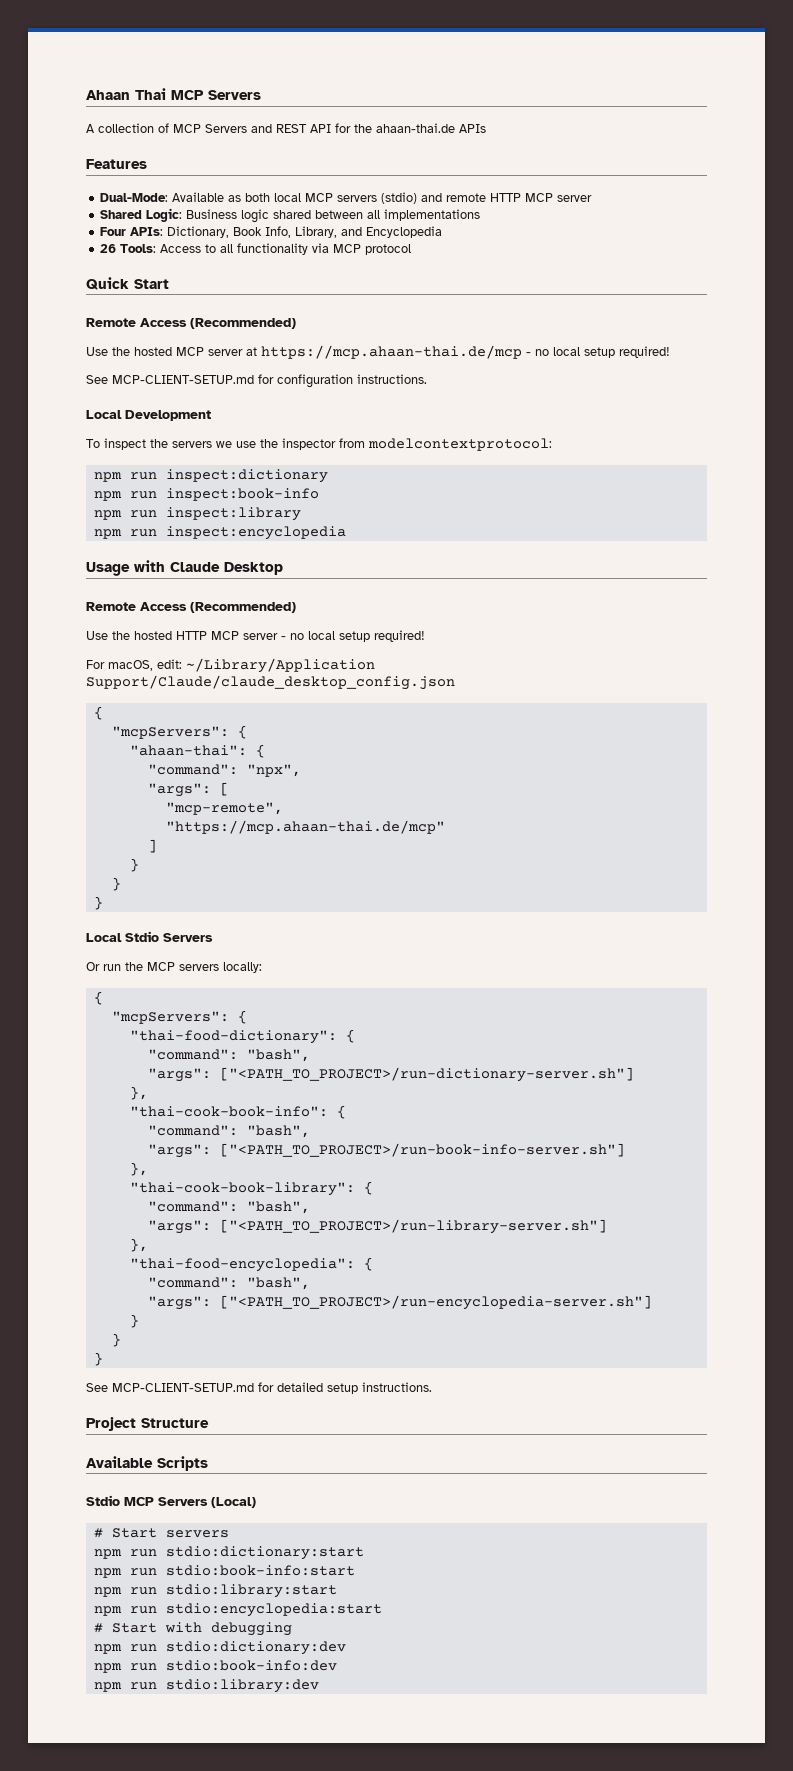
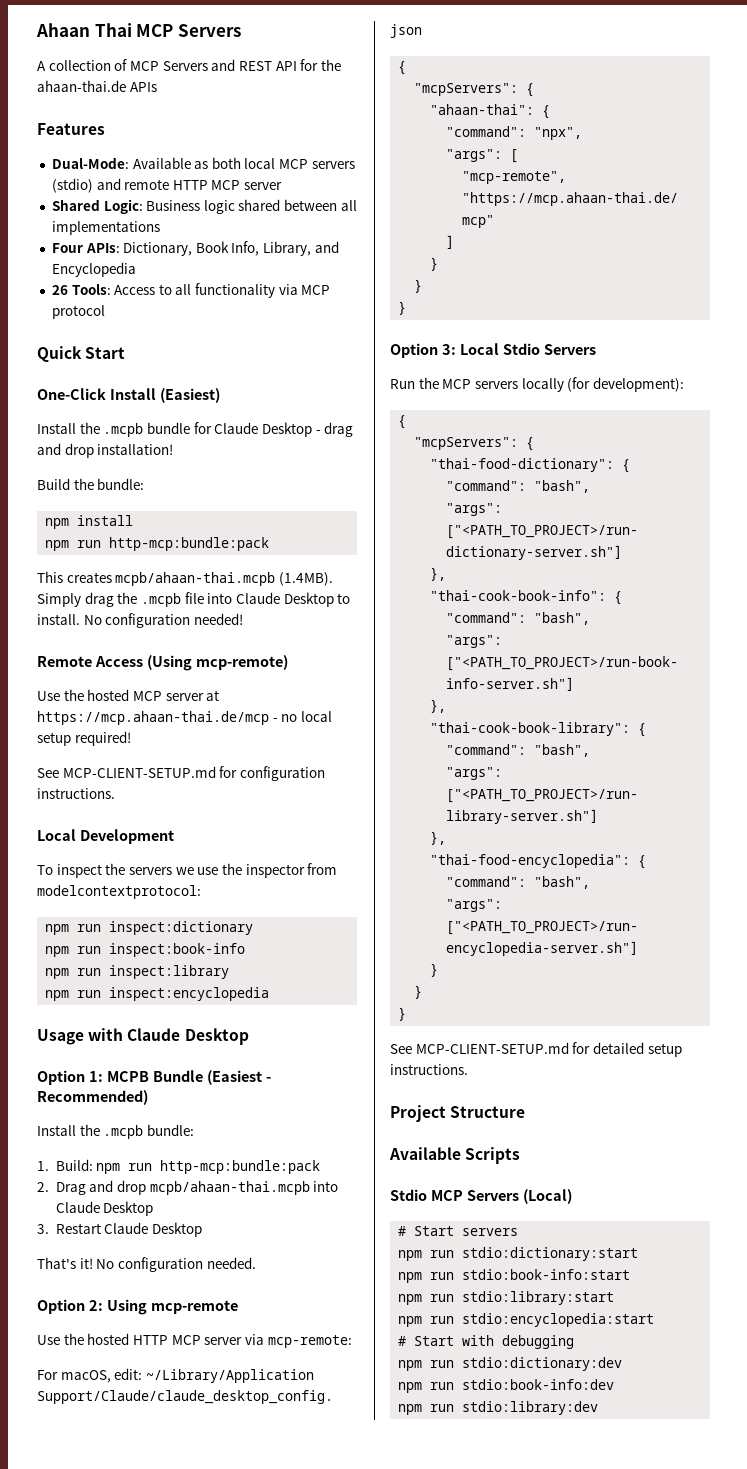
[86,318,296,329] // Remote Access (Recommended) -> [37,388,220,403] [37,422,354,437] [37,443,174,458] [37,478,145,490] [45,515,134,529] [45,537,270,551] [37,571,333,586] [37,592,351,607] [37,613,243,628] [37,655,288,671] // One-Click Install (Easiest) // Install the .mcpb bundle for Claude Desktop - drag and drop installation! // Build the bundle: // npm install // npm run http-mcp:bundle:pack // This creates mcpb/ahaan-thai.mcpb (1.4MB). Simply drag the .mcpb file into Claude Desktop to install. No configuration needed! // Remote Access (Using mcp-remote)
[86,602,296,613] Remote Access (Recommended) -> [37,1070,271,1085] [37,1090,148,1105] [37,1124,194,1139] [37,1159,321,1174] [37,1180,339,1195] [55,1201,154,1216] [37,1222,203,1237] [37,1257,256,1272] [37,1299,238,1315] Option 1: MCPB Bundle (Easiest - Recommended) // Install the .mcpb bundle: // 1. Build: npm run http-mcp:bundle:pack // 2. Drag and drop mcpb/ahaan-thai.mcpb into Claude Desktop // 3. Restart Claude Desktop // That's it! No configuration needed. // Option 2: Using mcp-remote
[281,630,425,642] - no local setup required! -> [244,1334,352,1348] via mcp-remote:
(103, 903) none -> [390,343,456,358] Option 3:
[86,962,121,971] Or run -> [390,379,415,389] Run
[223,962,262,973] locally: -> [521,377,684,392] locally (for development):

